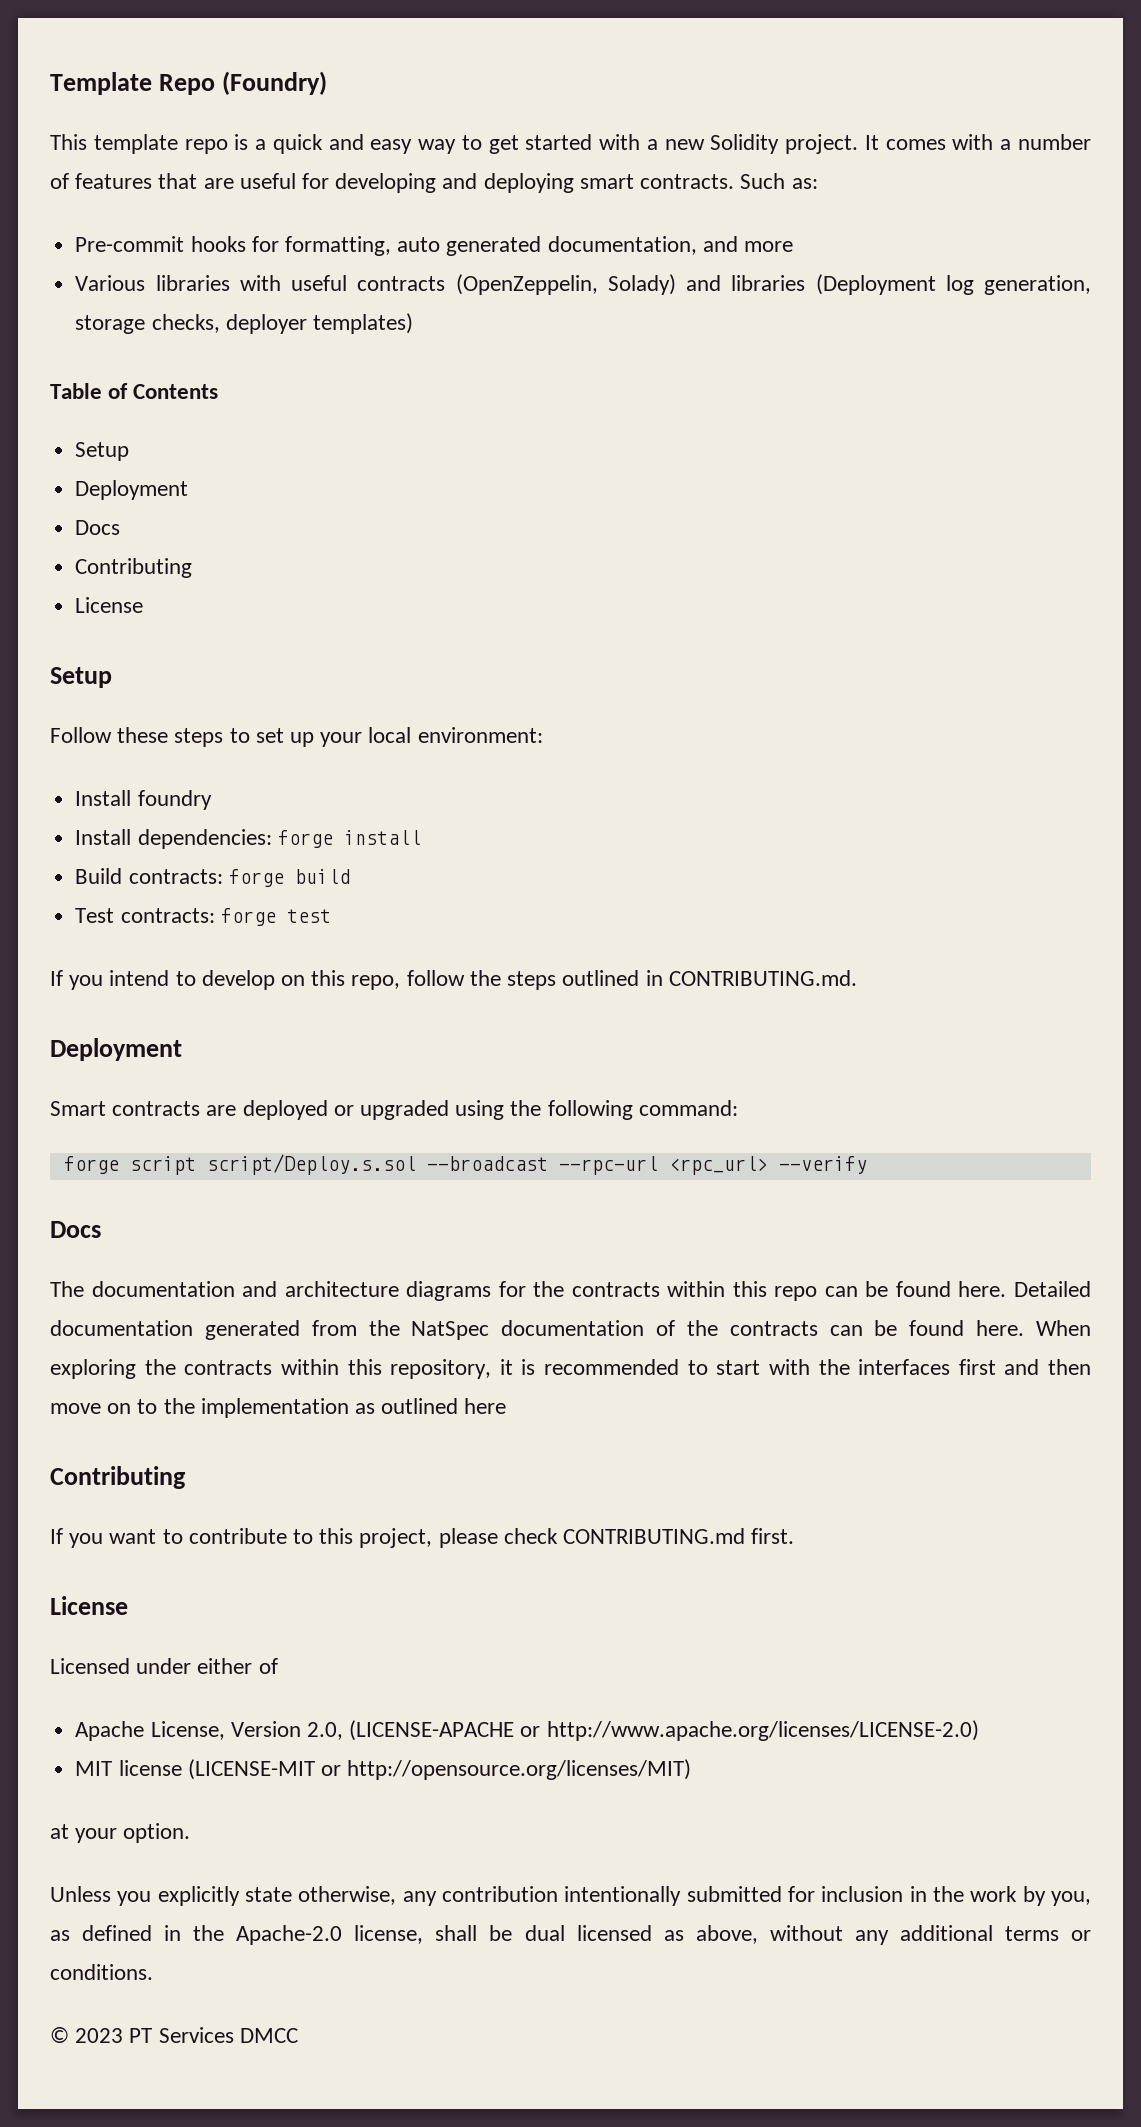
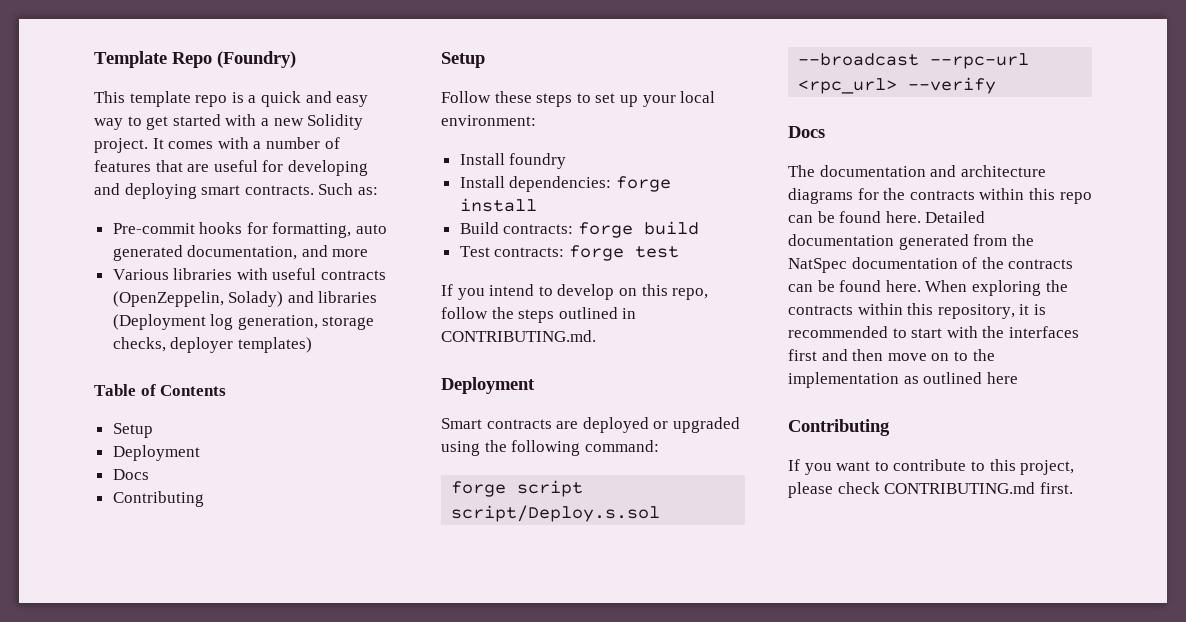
[75,597,144,613] // License -> (204, 499) none
[50,1596,128,1615] [50,1658,278,1674] [75,1720,979,1741] [75,1759,692,1780] [50,1823,191,1843] [50,1886,1092,1906] [50,1925,1091,1945] [50,1964,153,1980] [50,2027,298,2043] // License // Licensed under either of // Apache License, Version 2.0, (LICENSE-APACHE or http://www.apache.org/licenses/LICENSE-2.0) // MIT license (LICENSE-MIT or http://opensource.org/licenses/MIT) // at your option. // Unless you explicitly state otherwise, any contribution intentionally submitted for inclusion in the work by you, as defined in the Apache-2.0 license, shall be dual licensed as above, without any additional terms or conditions. // © 2023 PT Services DMCC -> (1073, 488) none

